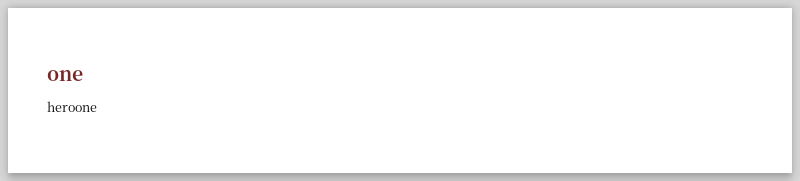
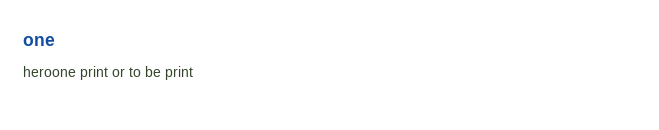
(97, 106) none -> [80,66,193,80] print or to be print

